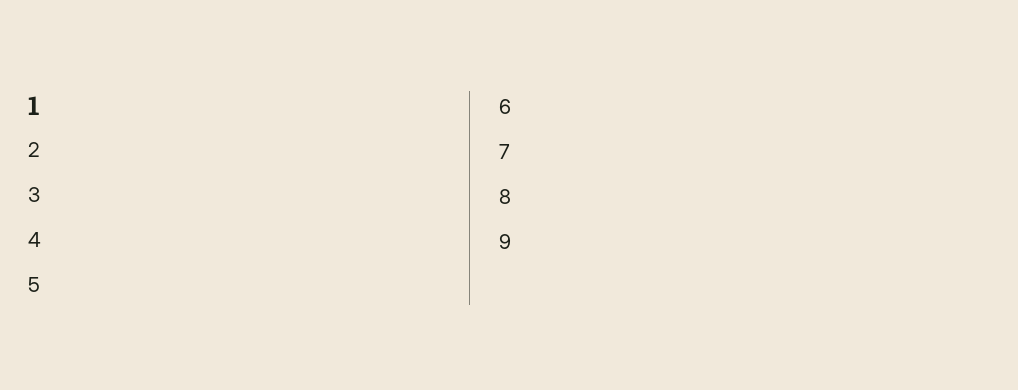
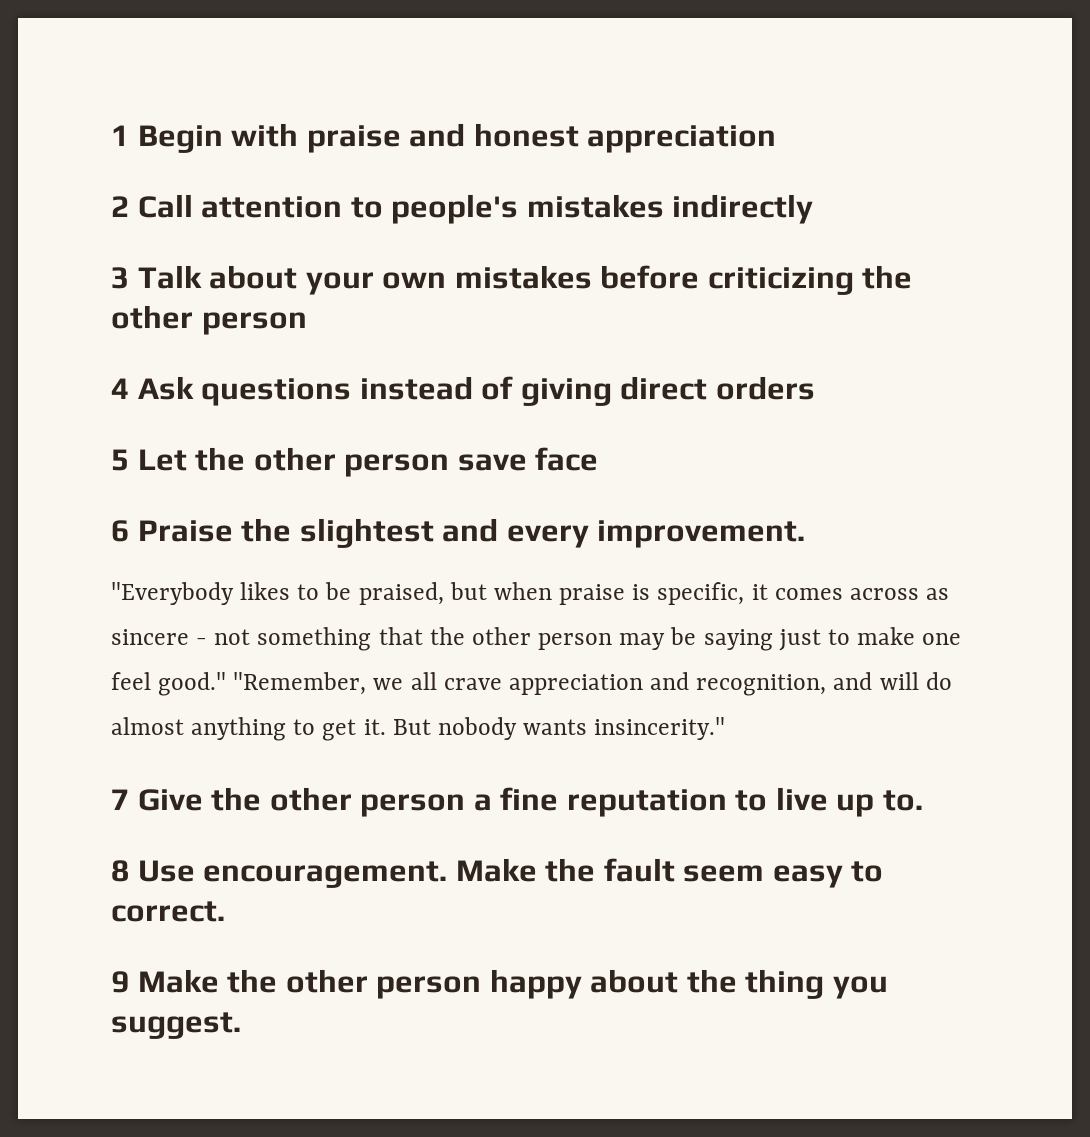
[28,142,40,157] [28,187,40,202] [28,232,41,247] [28,277,40,292] [499,99,511,114] [499,144,510,159] [499,189,511,204] [499,234,511,249] // 2 // 3 // 4 // 5 // 6 // 7 // 8 // 9 -> [137,123,777,153] [111,194,814,224] [111,265,913,295] [111,305,307,335] [111,376,815,406] [111,447,599,477] [111,518,806,548] [111,582,950,605] [111,627,962,651] [111,672,952,696] [111,717,726,741] [111,787,923,817] [111,858,884,888] [111,901,225,922] [111,969,888,999] [111,1012,241,1039] Begin with praise and honest appreciation // 2 Call attention to people's mistakes indirectly // 3 Talk about your own mistakes before criticizing the other person // 4 Ask questions instead of giving direct orders // 5 Let the other person save face // 6 Praise the slightest and every improvement. // "Everybody likes to be praised, but when praise is specific, it comes across as sincere - not something that the other person may be saying just to make one feel good." "Remember, we all crave appreciation and recognition, and will do almost anything to get it. But nobody wants insincerity." // 7 Give the other person a fine reputation to live up to. // 8 Use encouragement. Make the fault seem easy to correct. // 9 Make the other person happy about the thing you suggest.

